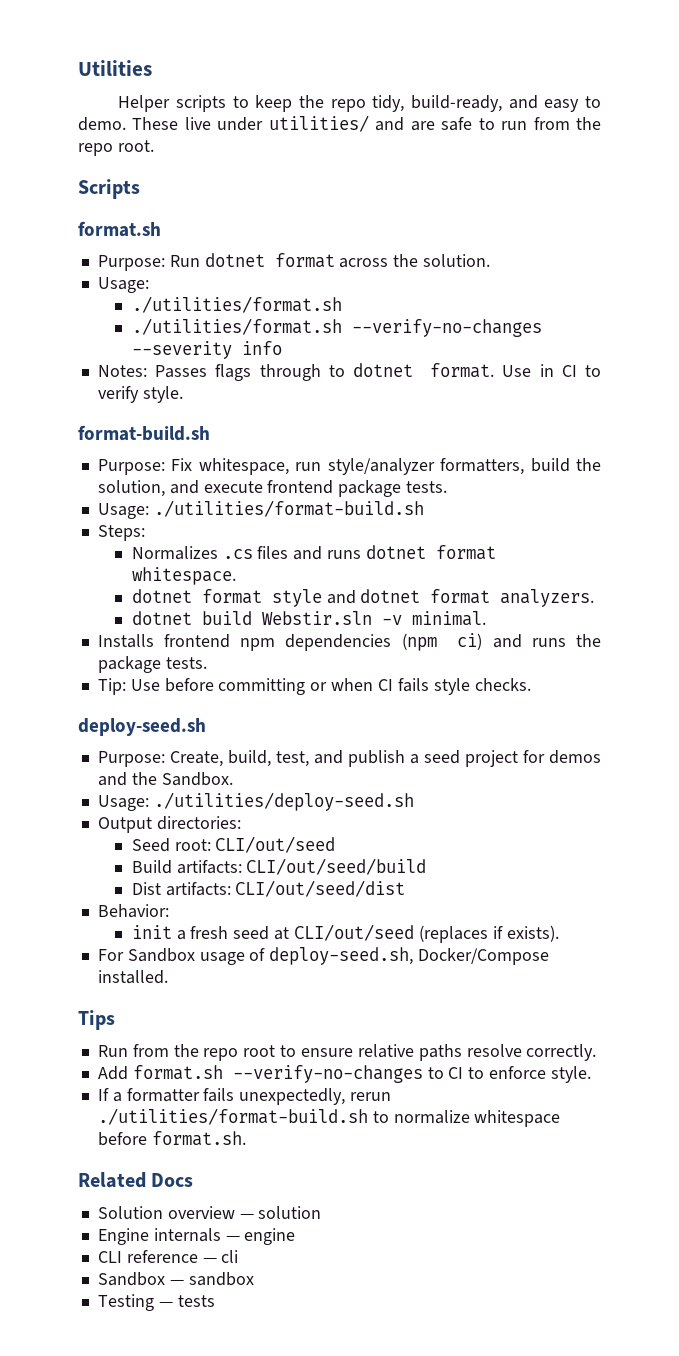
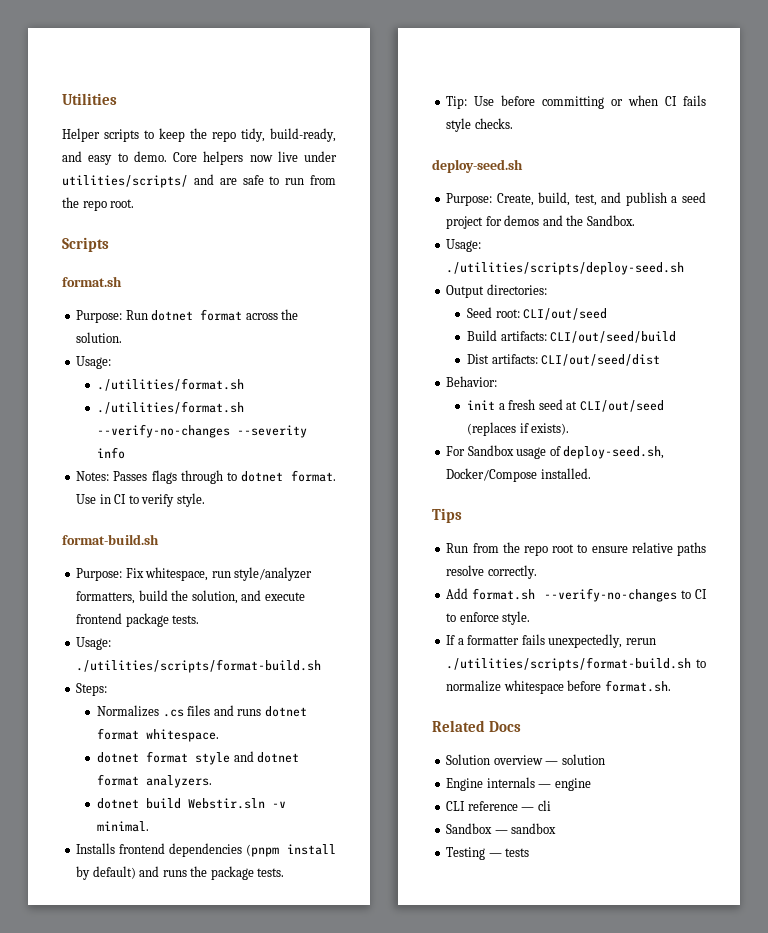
[132,117,179,130] These -> [173,151,273,165] Core helpers now
[268,115,369,132] utilities/ -> [62,175,188,188] utilities/scripts/
[153,500,424,517] ./utilities/format-build.sh -> [76,659,322,673] ./utilities/scripts/format-build.sh
[240,633,483,651] npm dependencies (npm ci) -> [169,843,336,857] [76,866,136,880] dependencies (pnpm install by default)
[153,792,414,811] ./utilities/deploy-seed.sh -> [446,262,685,275] ./utilities/scripts/deploy-seed.sh
[97,1108,368,1125] ./utilities/format-build.sh -> [446,657,692,671] ./utilities/scripts/format-build.sh

